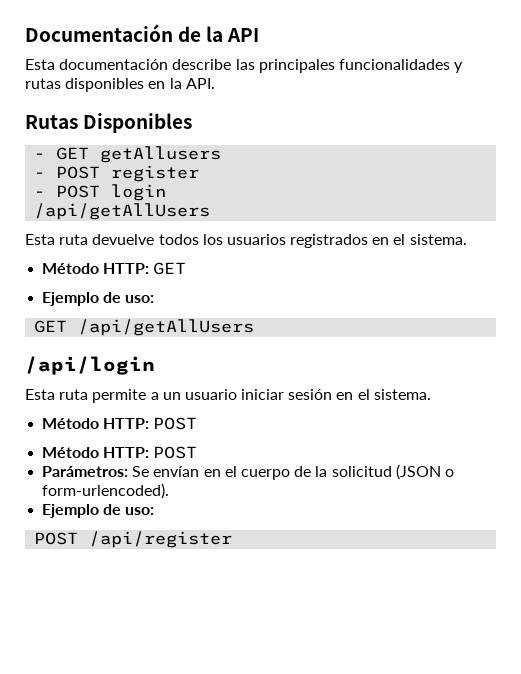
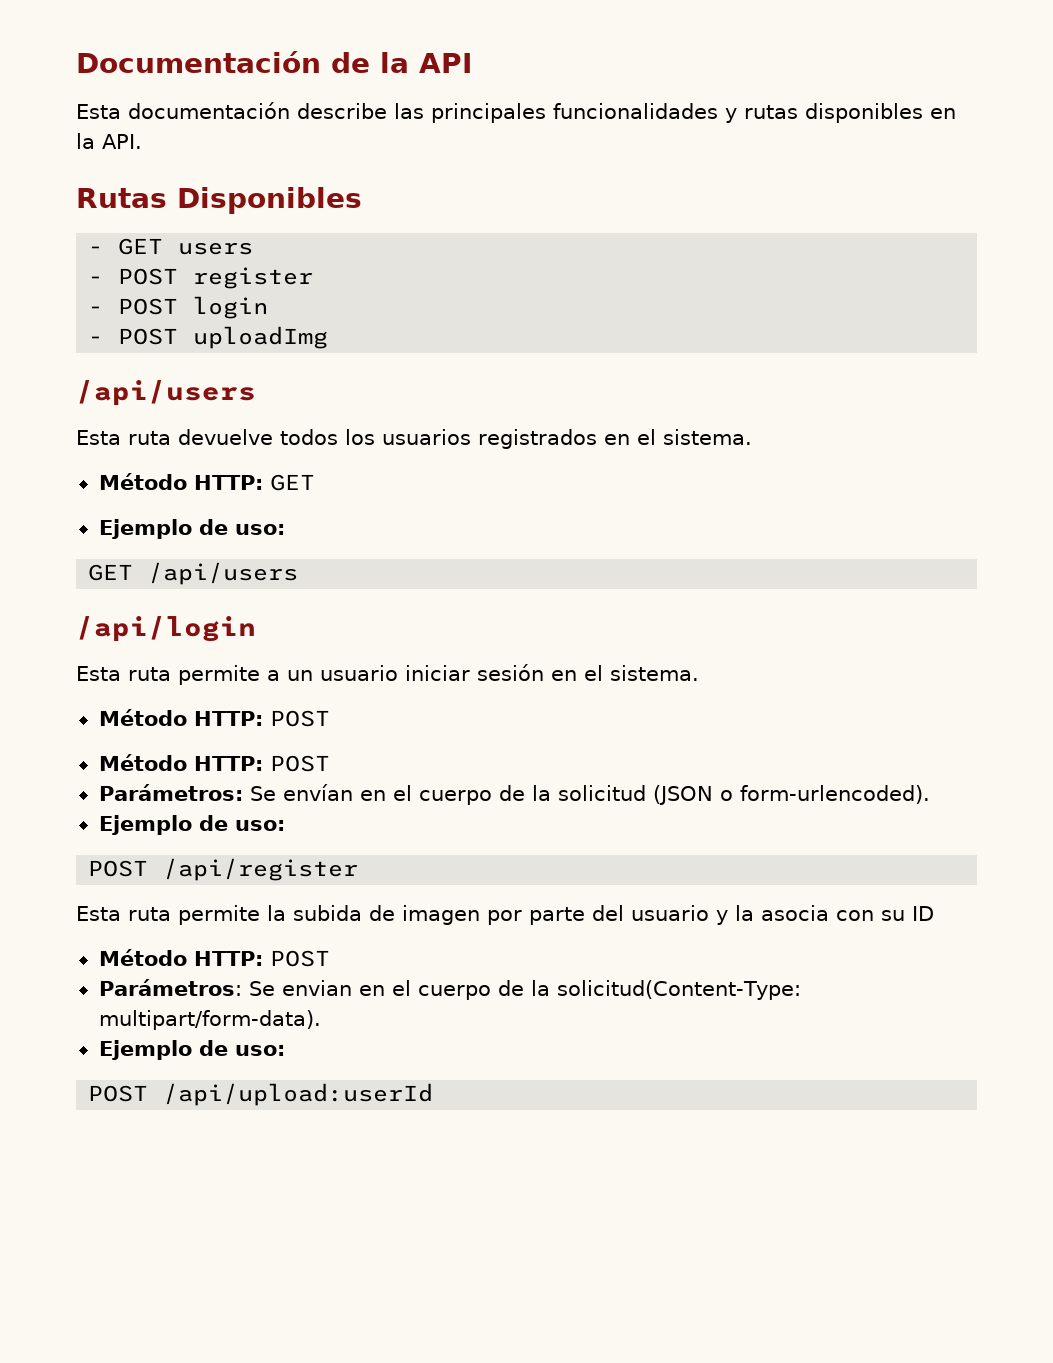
[100,146,222,163] getAllusers -> [178,242,254,255] users
[34,203,211,220] /api/getAllUsers -> [88,326,329,349] [76,380,256,405] - POST uploadImg // /api/users
[78,319,255,336] /api/getAllUsers -> [148,562,299,585] /api/users
(233, 539) none -> [76,905,934,925] [98,949,330,967] [98,979,802,1000] [98,1010,321,1030] [98,1040,285,1060] [88,1083,434,1106] // Esta ruta permite la subida de imagen por parte del usuario y la asocia con su ID // Método HTTP: POST // Parámetros: Se envian en el cuerpo de la solicitud(Content-Type: multipart/form-data). // Ejemplo de uso: // POST /api/upload:userId

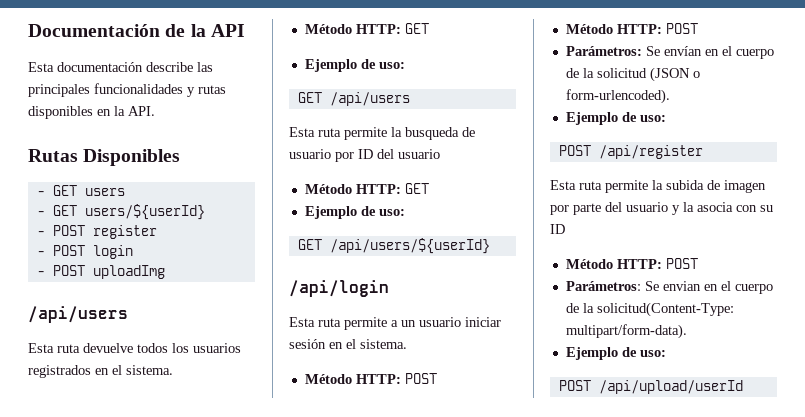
(254, 248) none -> [36,204,205,220] // - GET users/${userId}
(299, 573) none -> [289,127,475,140] [289,149,440,162] [304,183,429,194] [304,206,405,219] [297,238,490,254] // Esta ruta permite la busqueda de usuario por ID del usuario // Método HTTP: GET // Ejemplo de uso: // GET /api/users/${userId}
[163,1083,434,1106] /api/upload:userId -> [598,380,743,394] /api/upload/userId

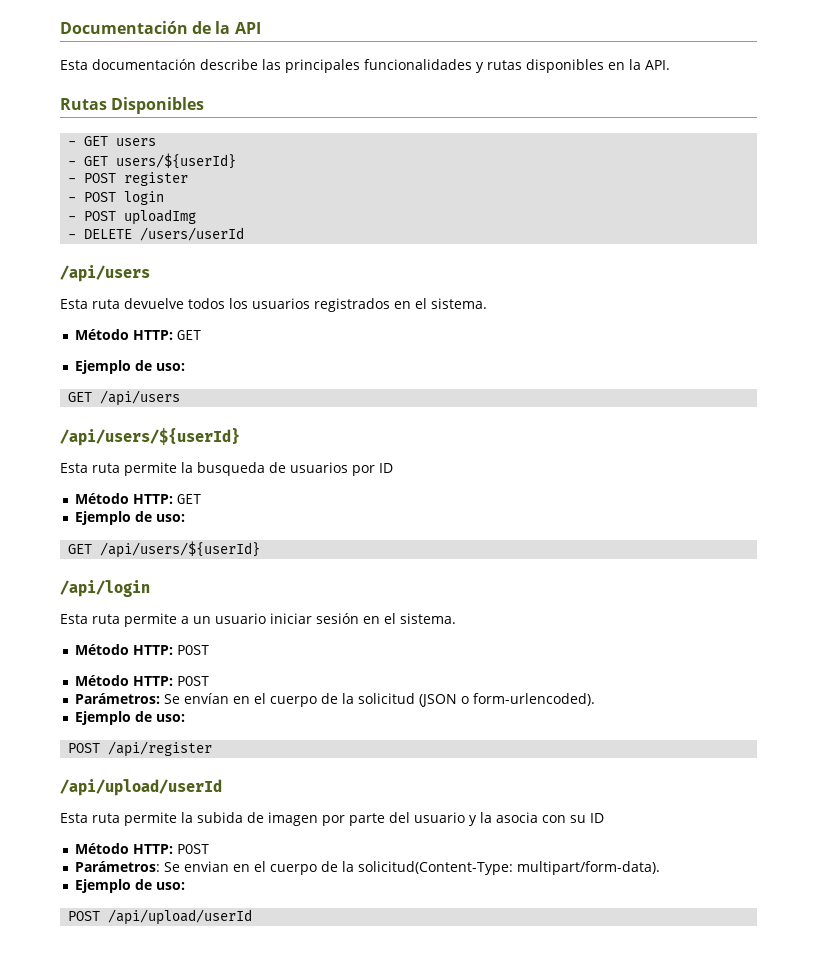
(165, 272) none -> [68,227,245,241] // - DELETE /users/userId
(410, 99) none -> [60,428,240,446] // /api/users/${userId}
[289,149,331,159] usuario -> [290,462,348,473] usuarios
[377,149,440,159] del usuario -> (393, 468) none
(703, 152) none -> [60,779,222,796] // /api/upload/userId

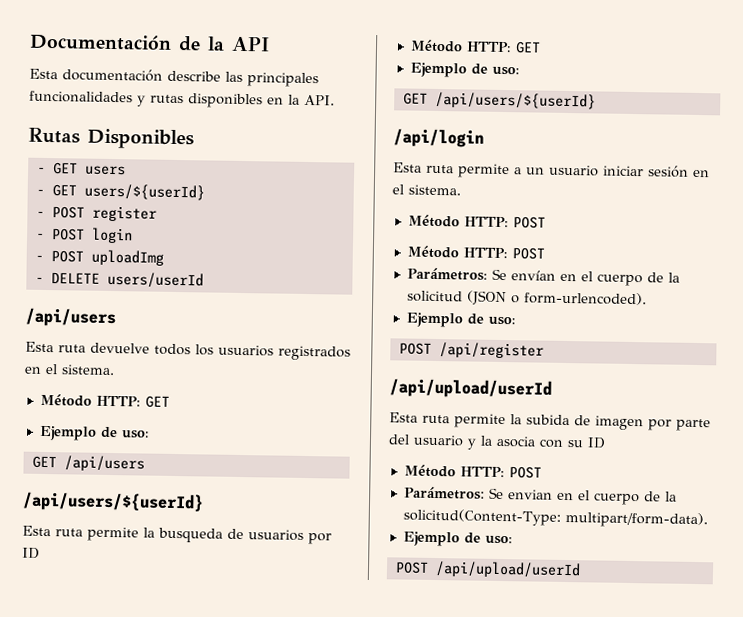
[140,227,245,241] /users/userId -> [106,271,204,289] users/userId

